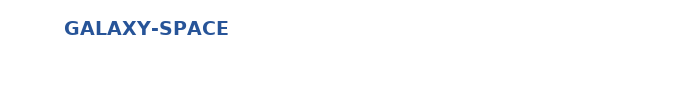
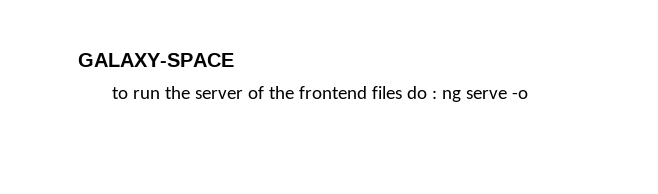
(229, 28) none -> [111,86,528,102] // to run the server of the frontend files do : ng serve -o

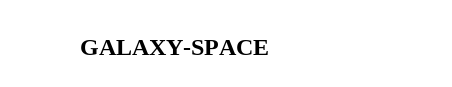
[111,86,528,102] // to run the server of the frontend files do : ng serve -o -> (269, 47) none

